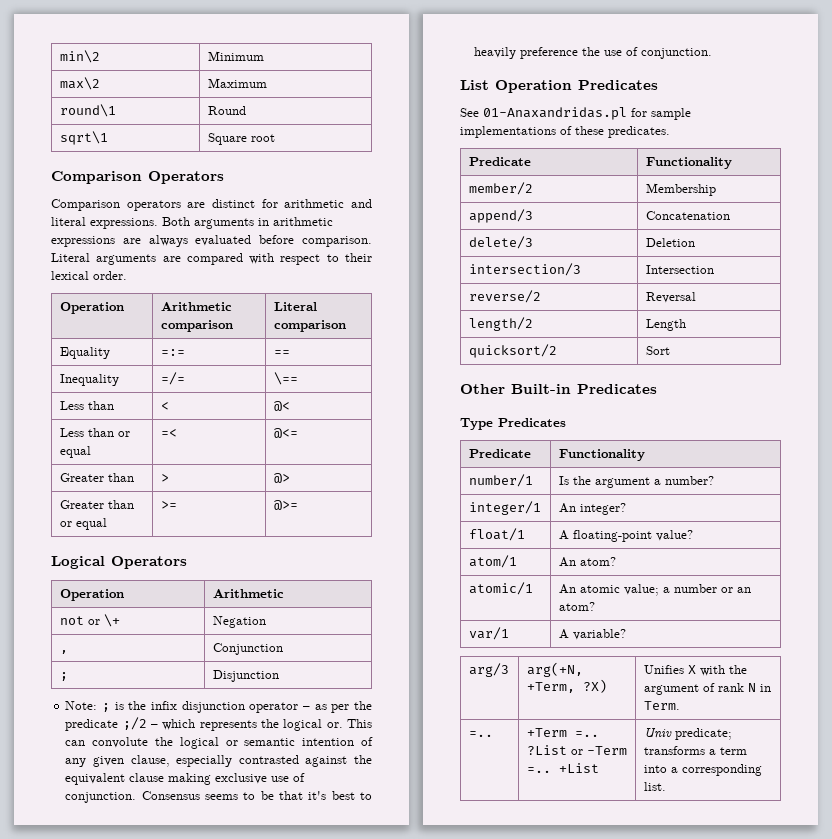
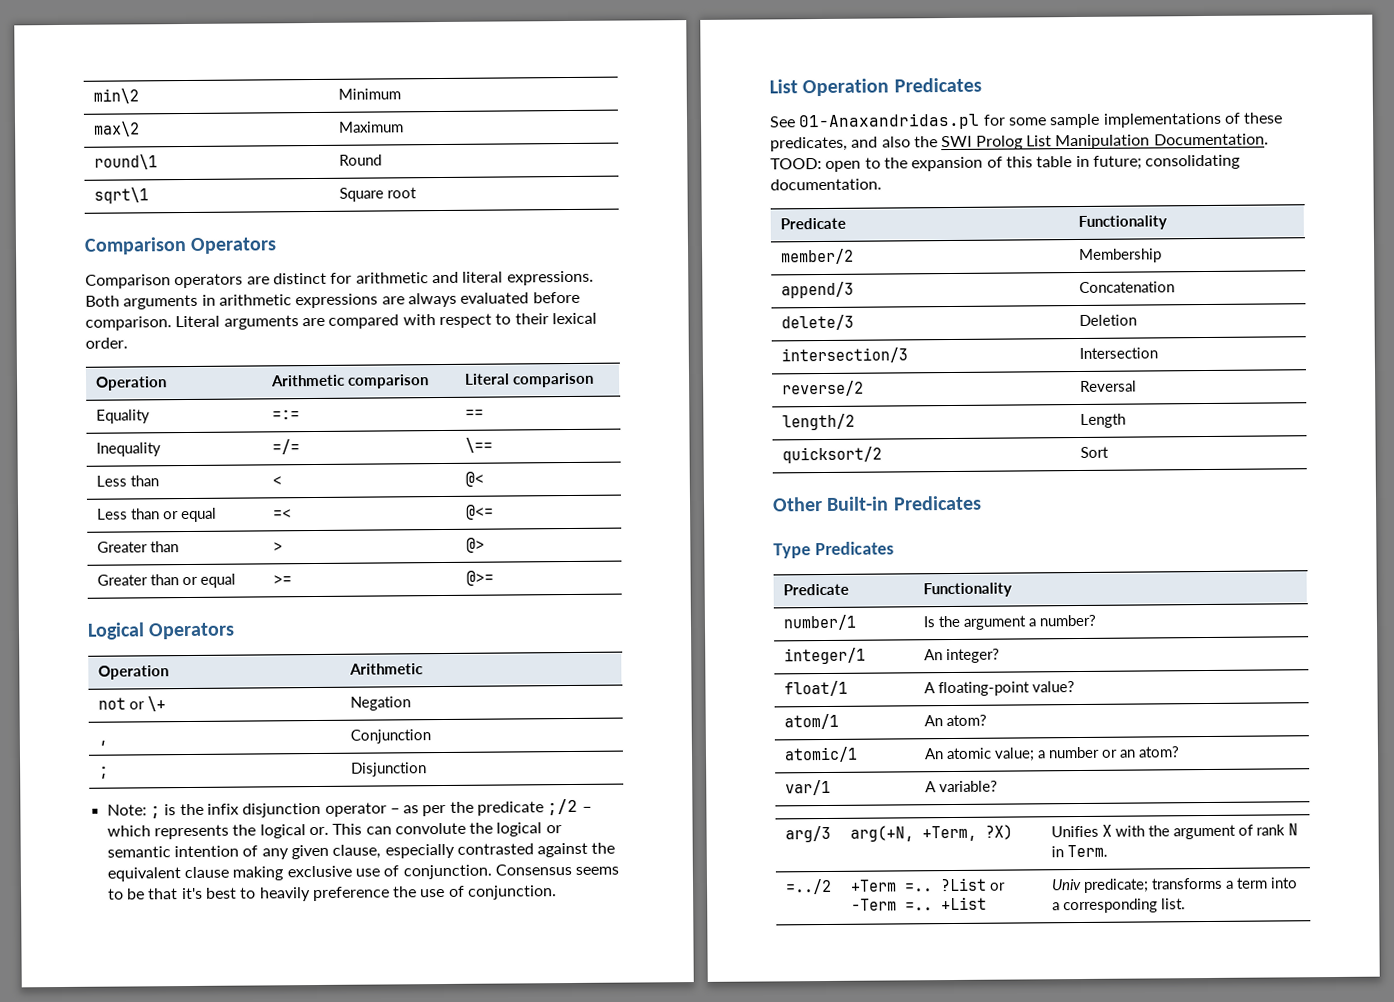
(647, 112) none -> [1007,117,1047,126] some
[608,126,670,138] predicates. -> [770,133,1269,152] [770,154,1241,172] [770,178,882,191] predicates, and also the SWI Prolog List Manipulation Documentation. TOOD: open to the expansion of this table in future; consolidating documentation.
[468,731,493,737] =.. -> [784,878,832,895] =../2

